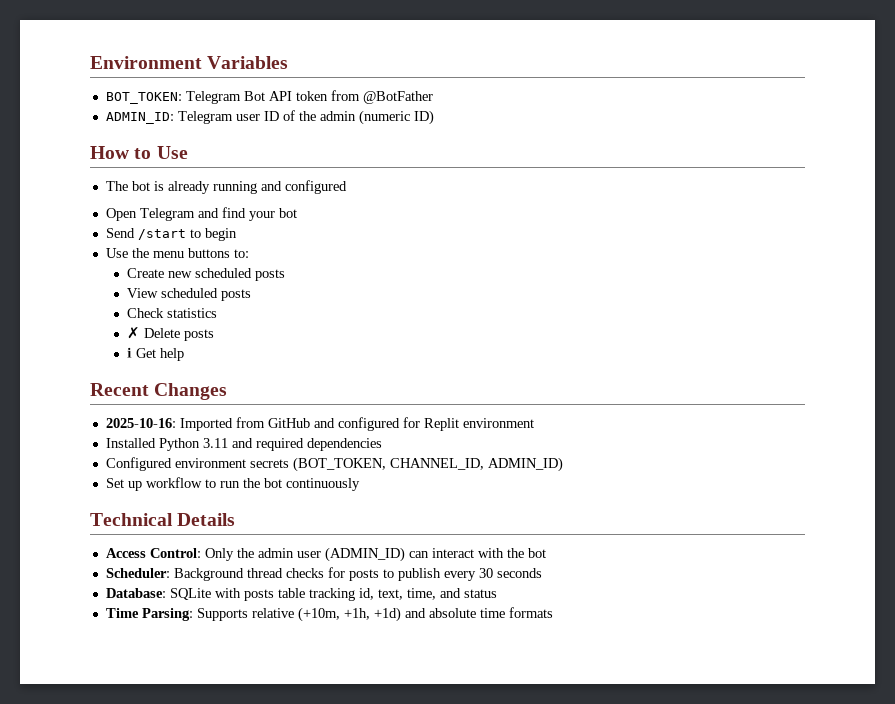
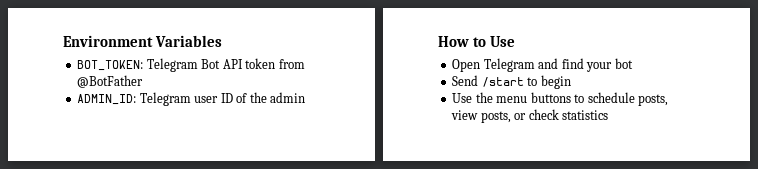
[358,110,434,125] (numeric ID) -> (306, 97) none
[105,180,347,194] // The bot is already running and configured -> (515, 41) none
[233,249,249,258] [127,268,286,281] [127,288,252,301] [127,308,218,318] [127,327,215,341] [127,347,185,361] [90,383,228,400] [105,417,534,431] [105,438,382,451] [105,457,563,472] [105,477,360,491] [90,513,236,526] [105,547,546,562] [105,567,542,581] [105,588,497,601] [105,607,553,622] to: // Create new scheduled posts // View scheduled posts // Check statistics // ✗ Delete posts // ℹ Get help // Recent Changes // 2025-10-16: Imported from GitHub and configured for Replit environment // Installed Python 3.11 and required dependencies // Configured environment secrets (BOT_TOKEN, CHANNEL_ID, ADMIN_ID) // Set up workflow to run the bot continuously // Technical Details // Access Control: Only the admin user (ADMIN_ID) can interact with the bot // Scheduler: Background thread checks for posts to publish every 30 seconds // Database: SQLite with posts table tracking id, text, time, and status // Time Parsing: Supports relative (+10m, +1h, +1d) and absolute time formats -> [574,92,669,106] [451,109,609,123] to schedule posts, view posts, or check statistics

